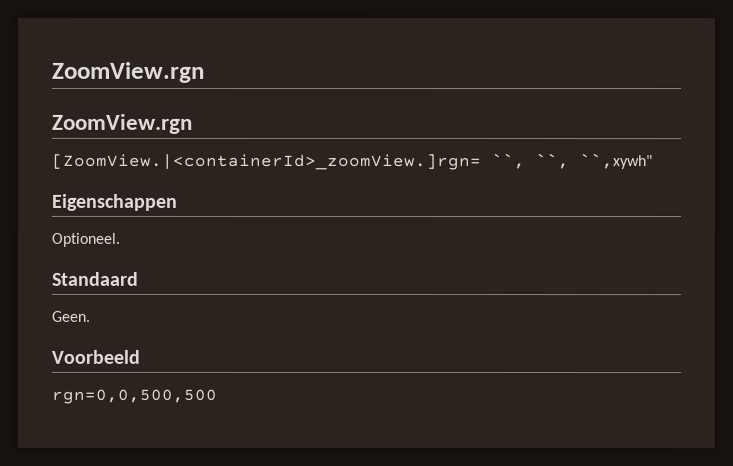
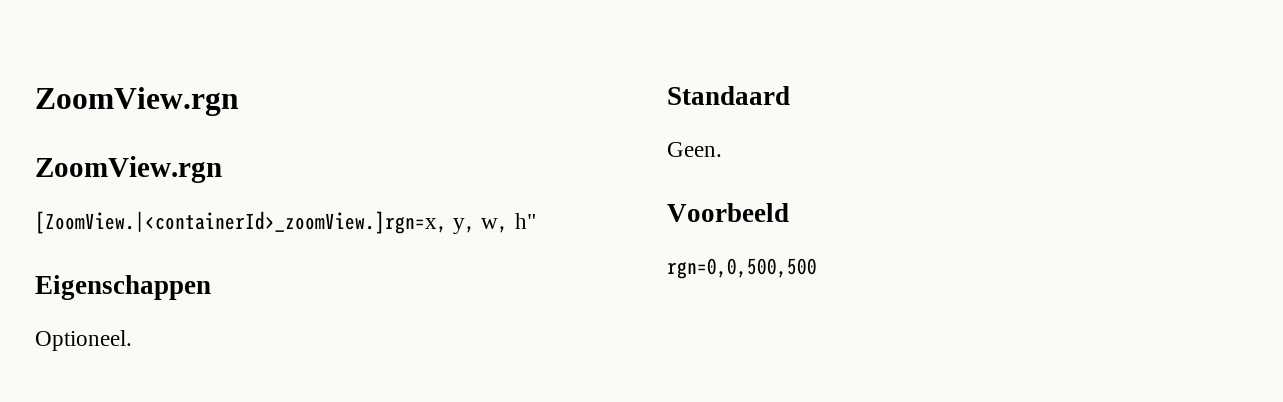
[52,153,653,171] [ZoomView.|<containerId>_zoomView.]rgn= ``, ``, ``,xywh" -> [35,211,536,234] [ZoomView.|<containerId>_zoomView.]rgn=x, y, w, h"

